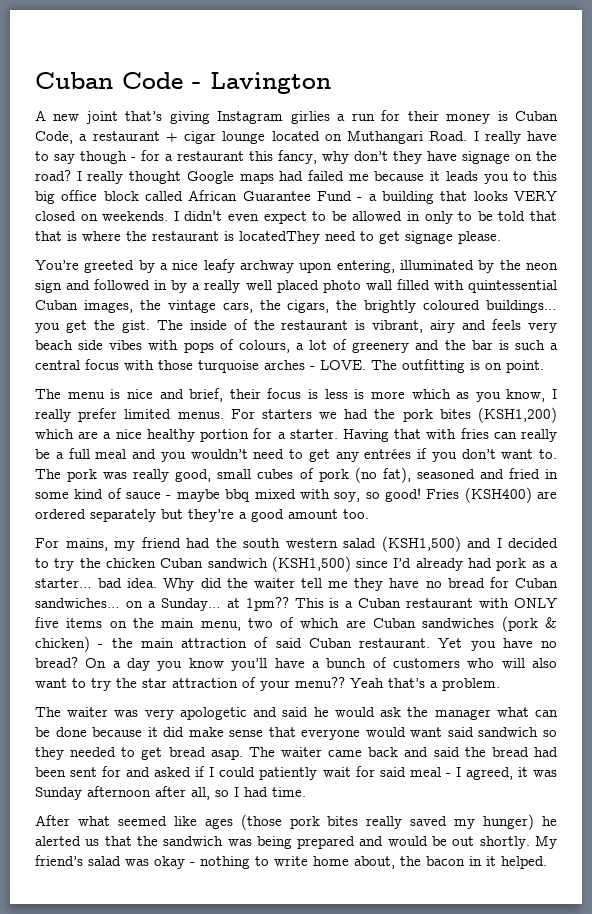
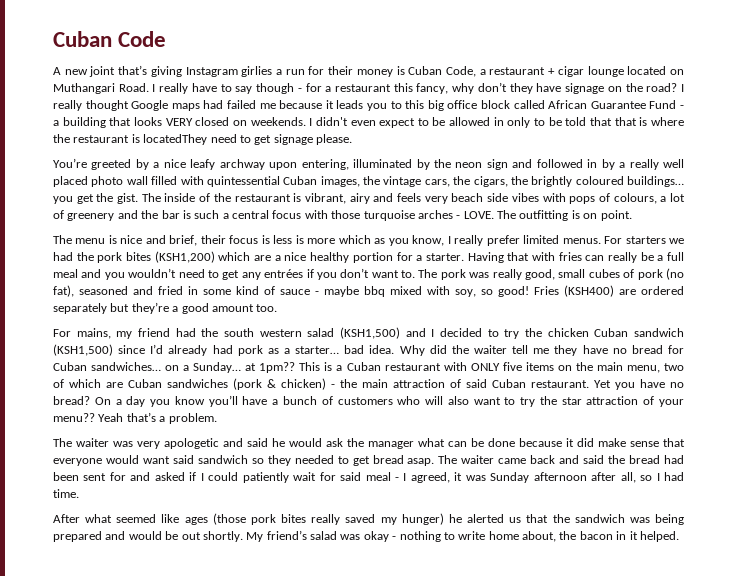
[192,72,331,94] - Lavington -> (167, 39) none

